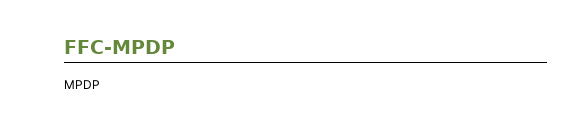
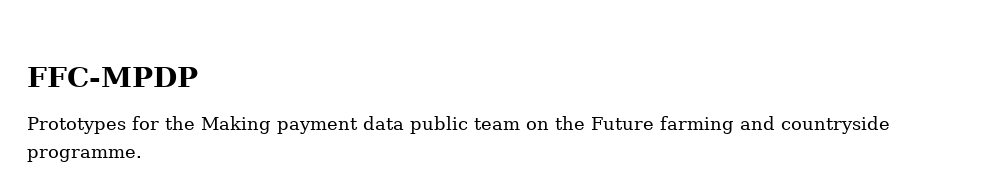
[64,80,100,89] MPDP -> [27,116,890,134] [27,149,142,162] Prototypes for the Making payment data public team on the Future farming and countryside programme.

